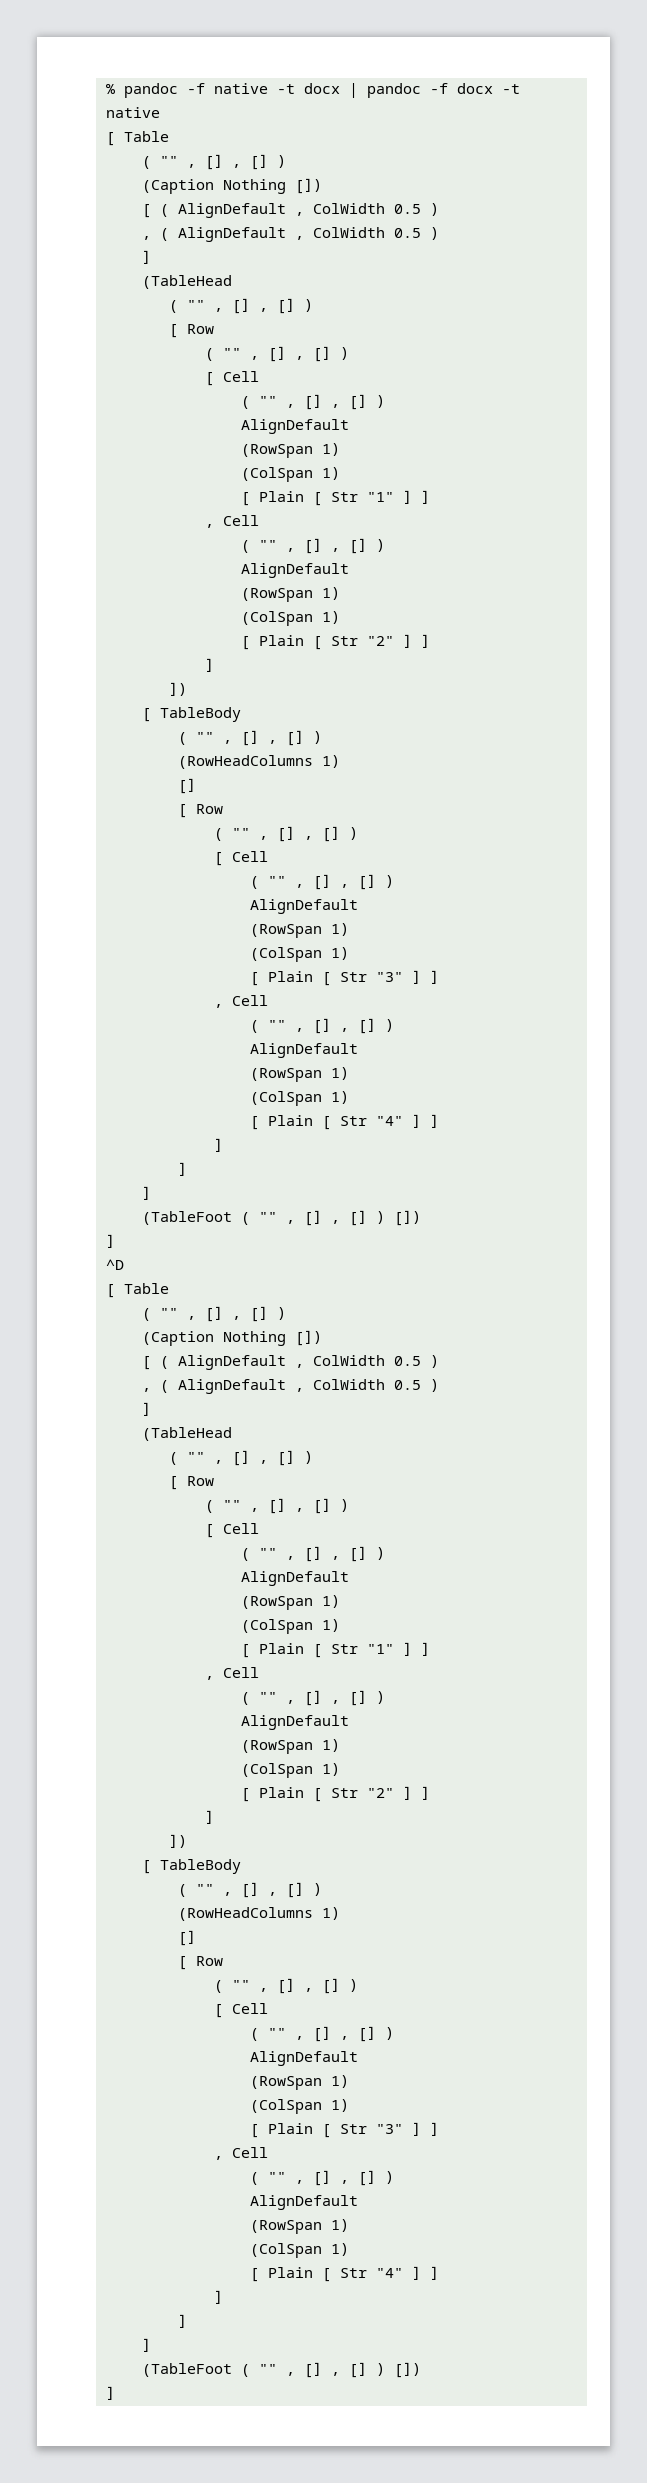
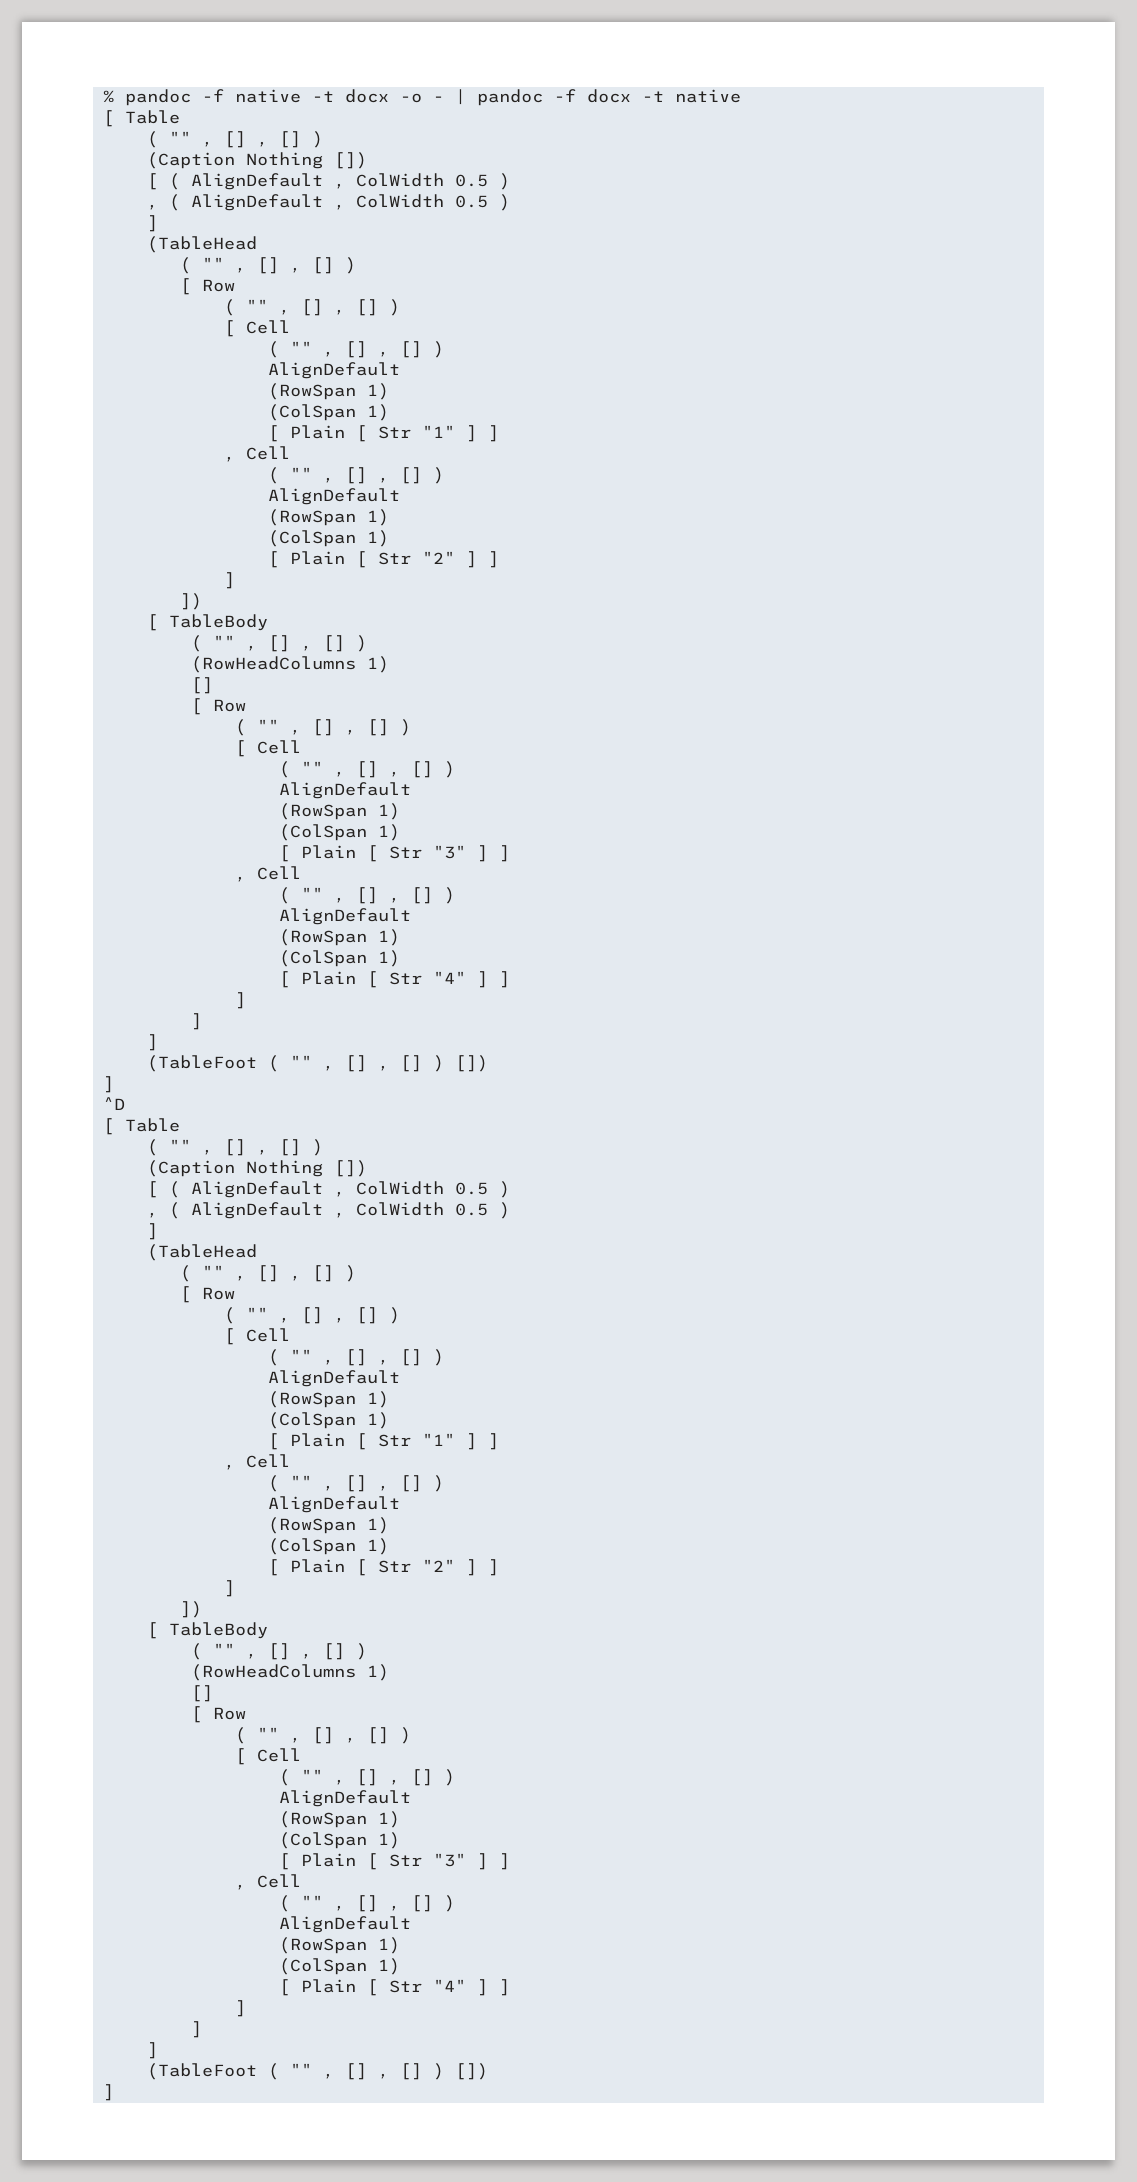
(340, 88) none -> [400,93,445,103] -o -

